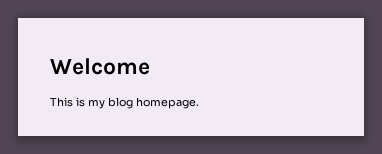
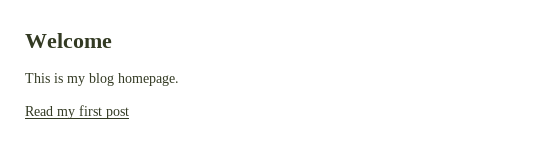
(199, 103) none -> [25,105,129,119] // Read my first post

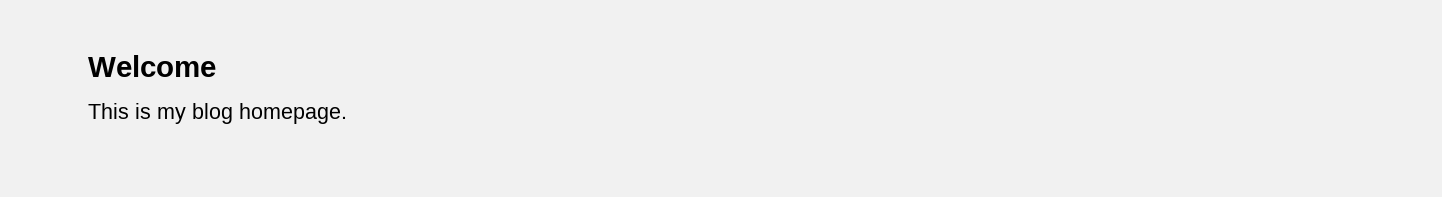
[25,105,129,119] // Read my first post -> (347, 113) none

